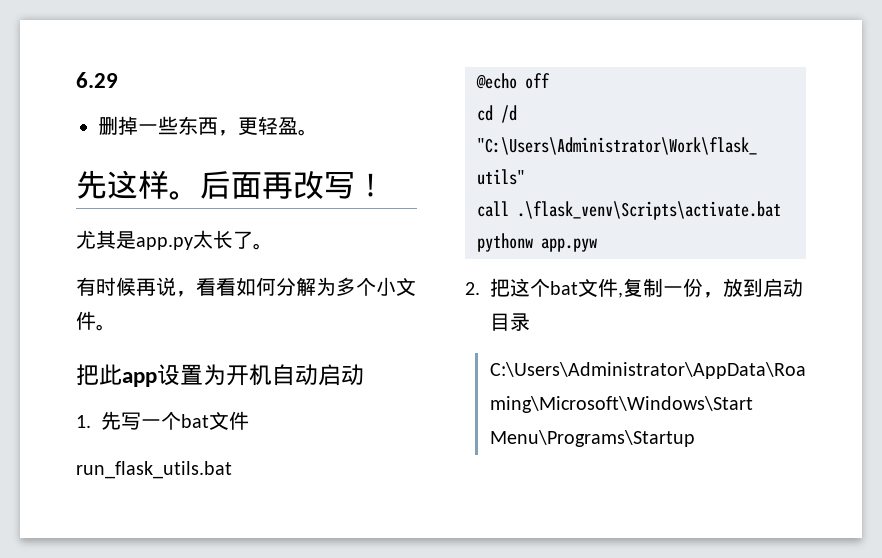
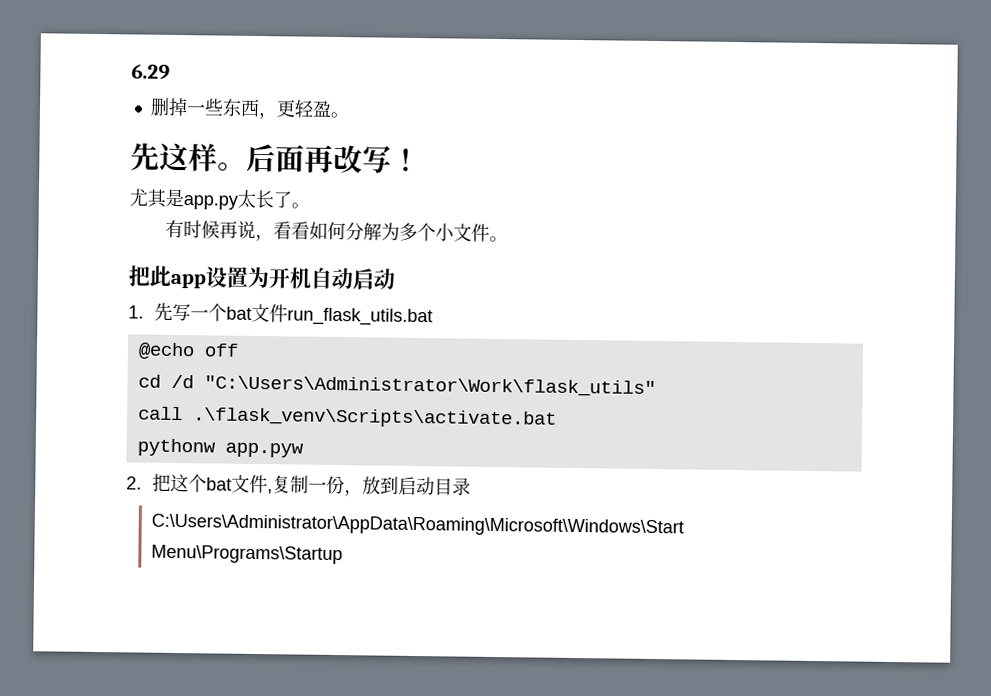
(249, 420) // -> (288, 313) none

